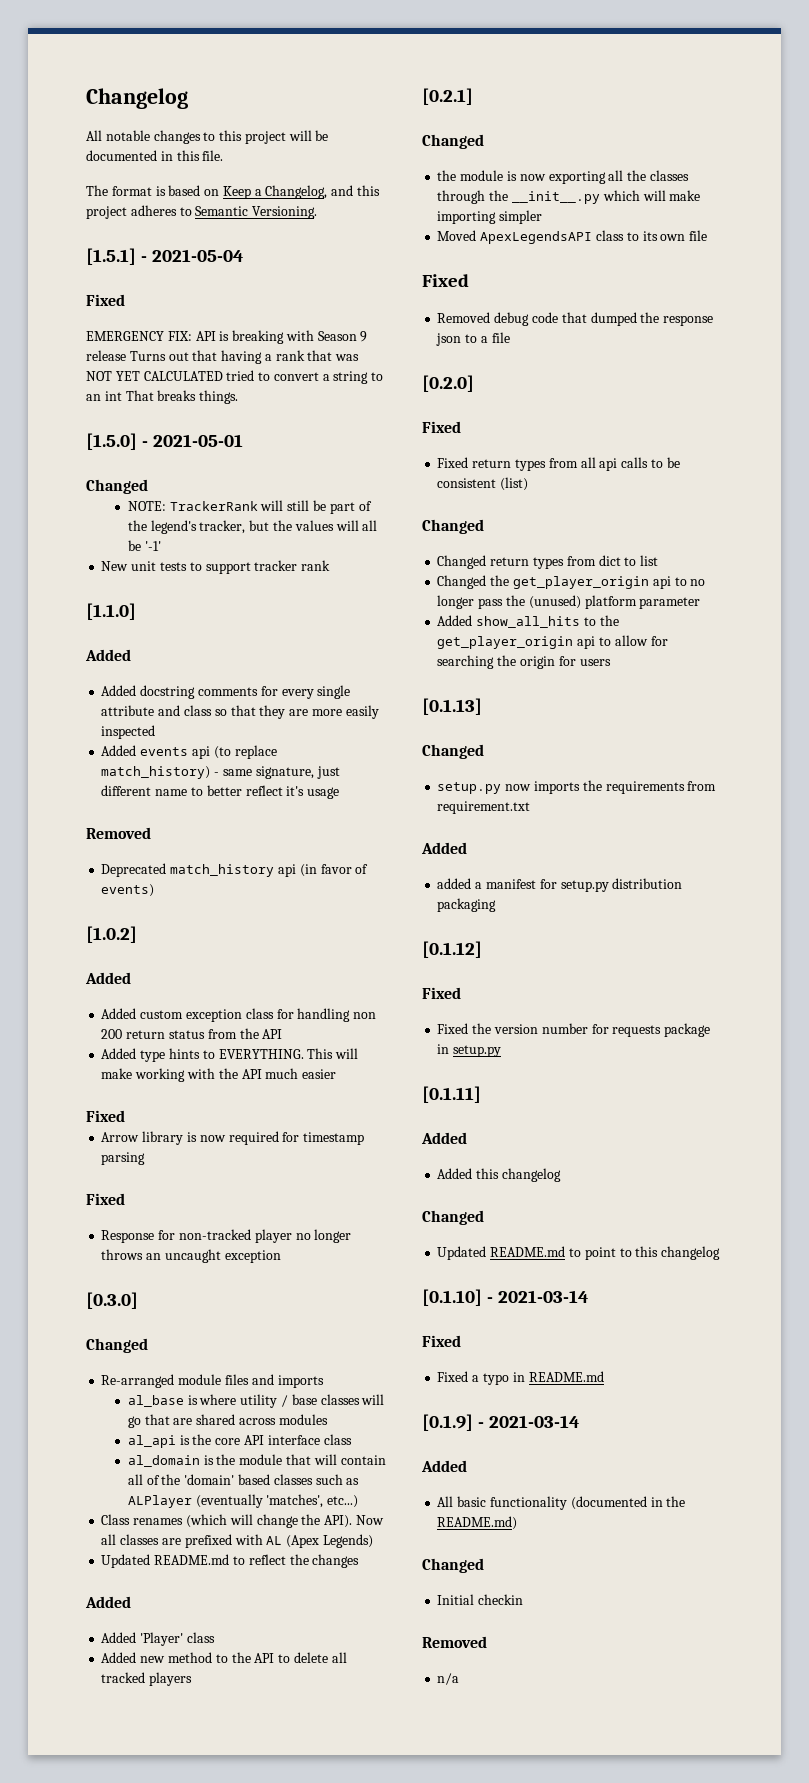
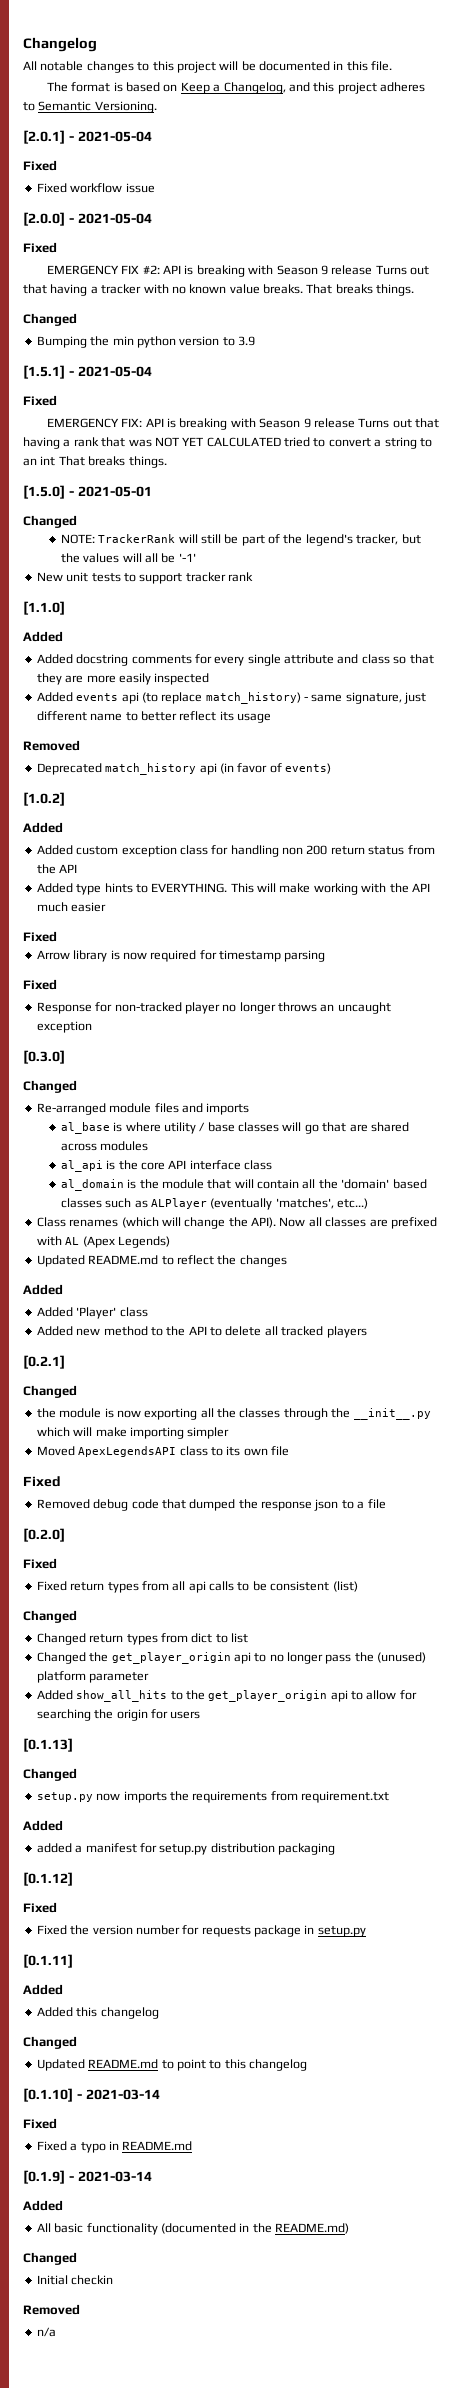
(318, 212) none -> [23,130,152,144] [23,160,57,171] [36,183,155,193] [23,212,152,226] [23,242,57,253] [46,265,430,277] [23,284,415,296] [23,313,77,326] [36,336,255,348] // [2.0.1] - 2021-05-04 // Fixed // Fixed workflow issue // [2.0.0] - 2021-05-04 // Fixed // EMERGENCY FIX #2: API is breaking with Season 9 release Turns out that having a tracker with no known value breaks. That breaks things. // Changed // Bumping the min python version to 3.9
[286,786,305,796] it's -> [219,711,234,721] its
[146,1475,160,1485] of -> (316, 1184) none

